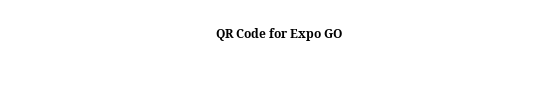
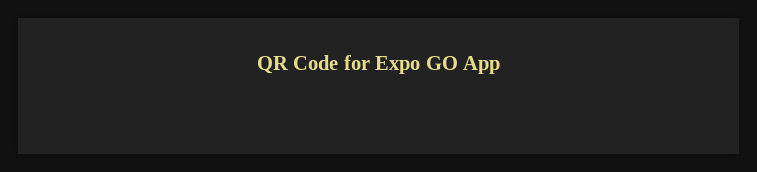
(343, 33) none -> [463,56,501,74] App

